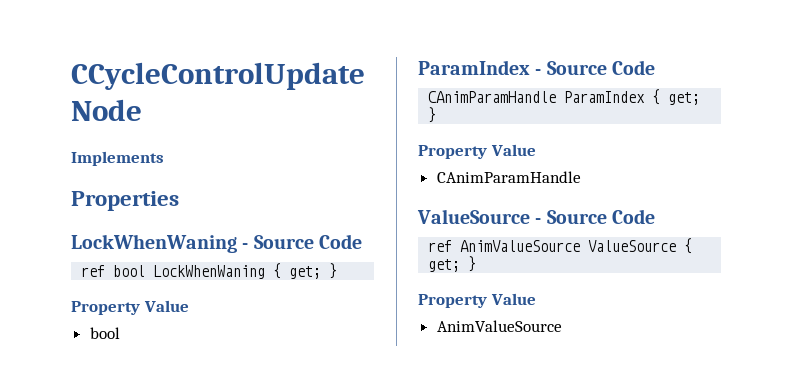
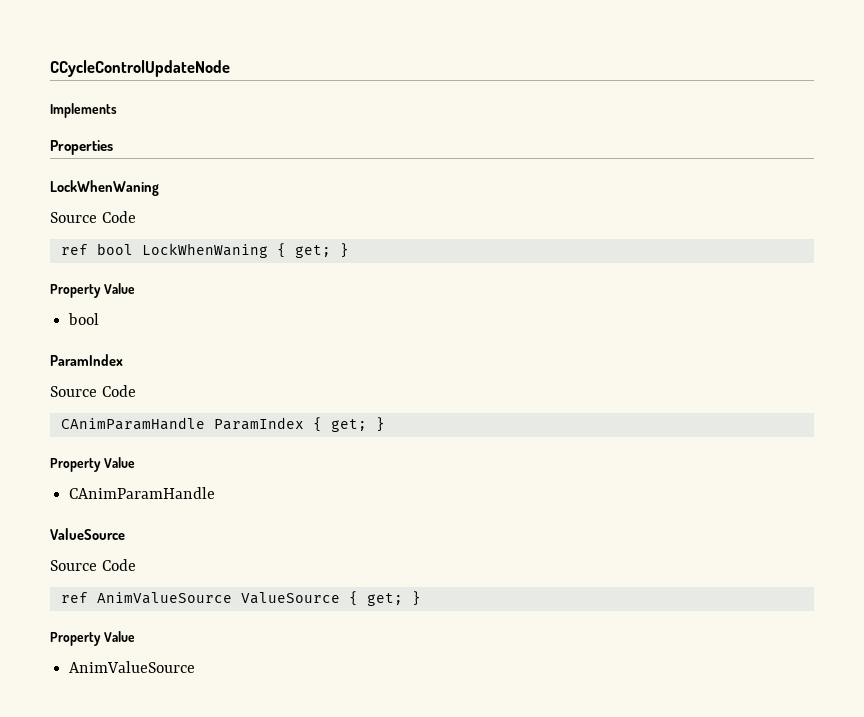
[242,243,249,249] - -> (159, 188) //
[535,69,542,75] - -> (123, 360) //
[535,218,542,224] - -> (125, 534) //

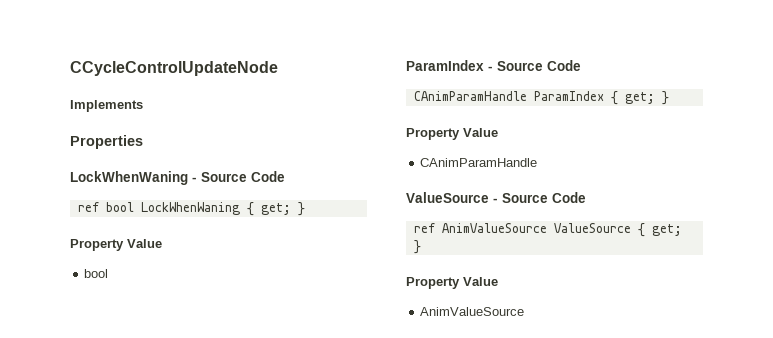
(159, 188) // -> [192,177,197,182] -
(123, 360) // -> [488,66,493,71] -
(125, 534) // -> [493,198,498,203] -

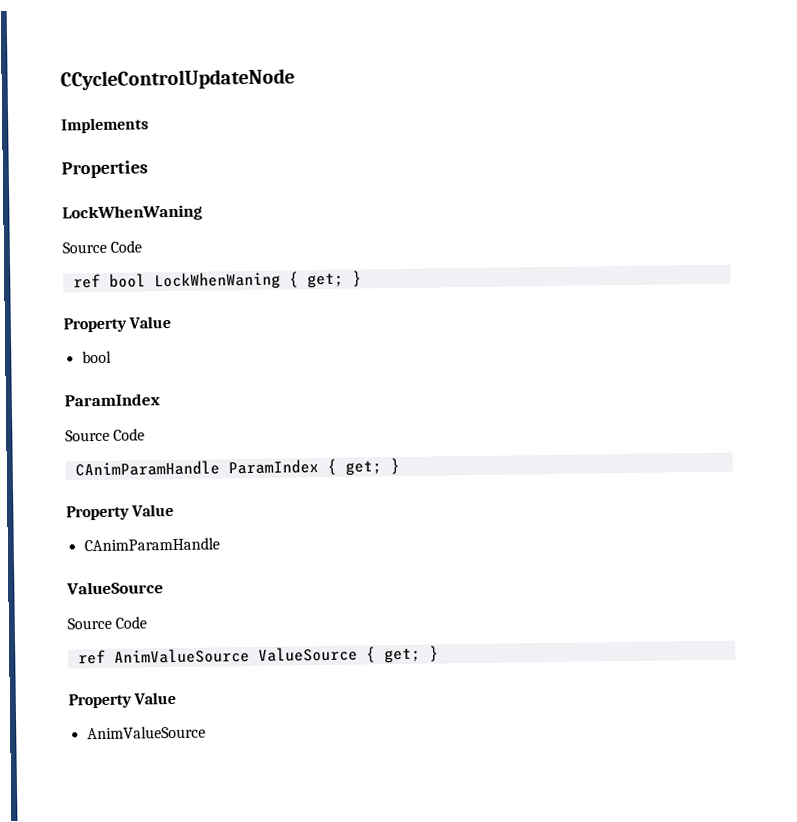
[192,177,197,182] - -> (203, 213) //
[488,66,493,71] - -> (160, 400) //
[493,198,498,203] - -> (164, 588) //

